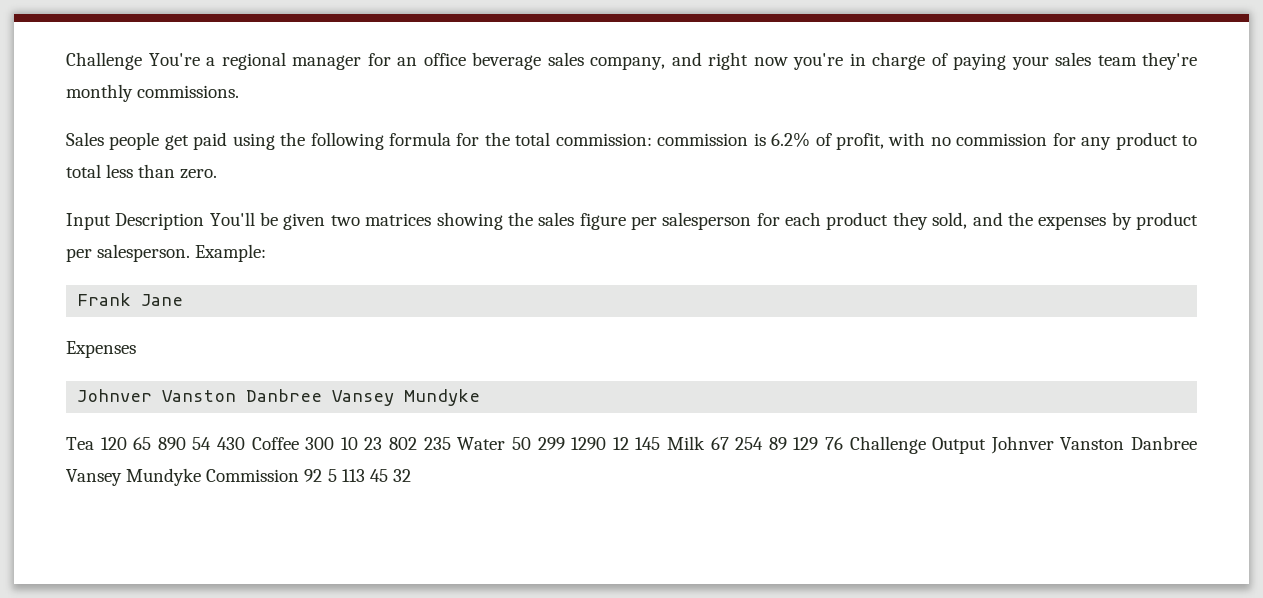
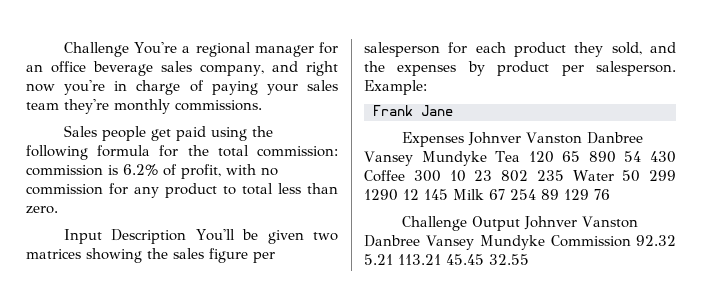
[77,389,481,406] // Johnver Vanston Danbree Vansey Mundyke // -> [467,132,643,146] [364,151,487,166] Johnver Vanston Danbree Vansey Mundyke
(843, 443) none -> (610, 194) //
[304,469,411,482] 92 5 113 45 32 -> [636,235,676,246] [364,254,529,265] 92.32 5.21 113.21 45.45 32.55

